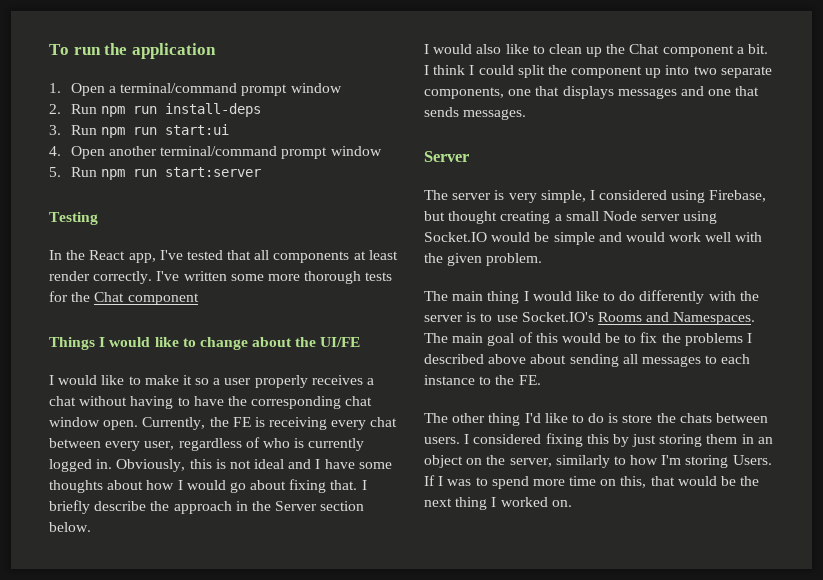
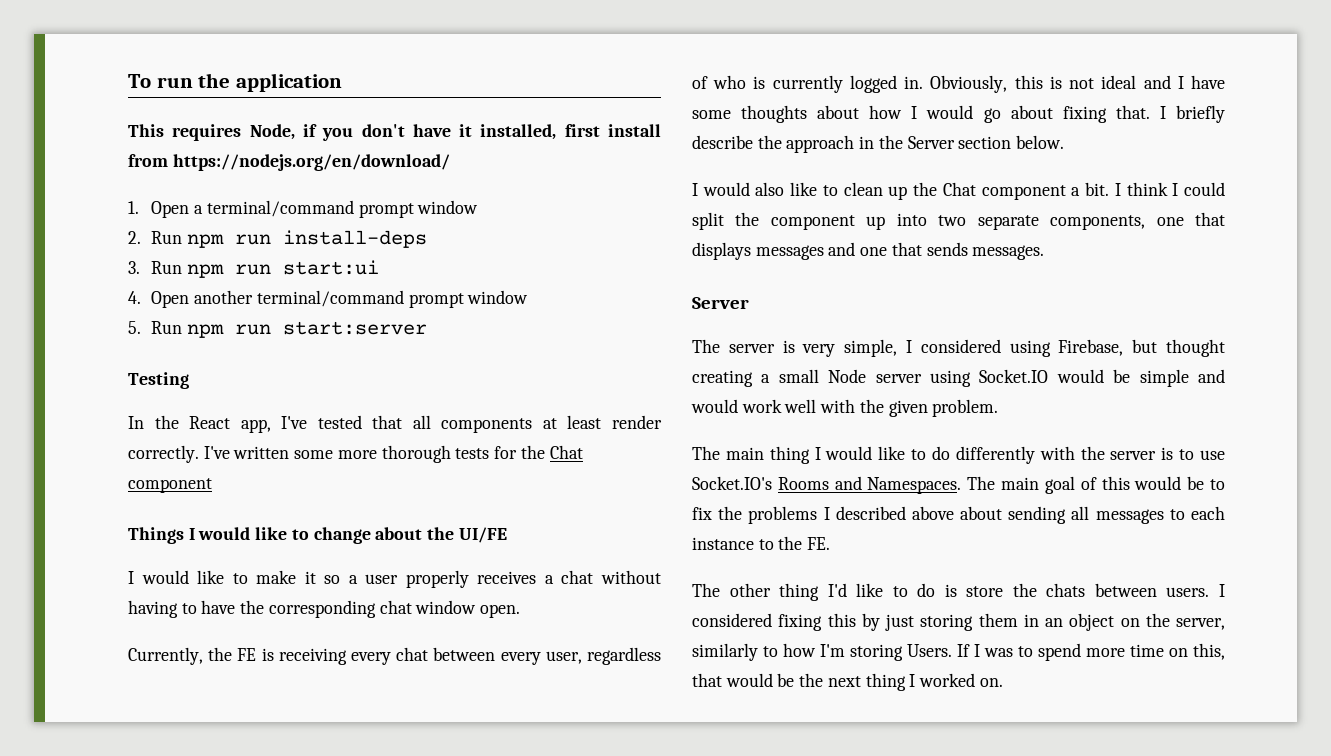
(216, 51) none -> [128,124,661,141] [128,154,450,171] // This requires Node, if you don't have it installed, first install from https://nodejs.org/en/download/
(139, 425) none -> (521, 611) //

